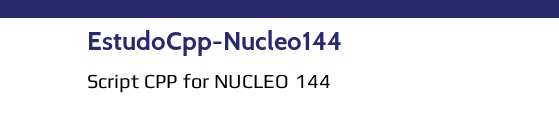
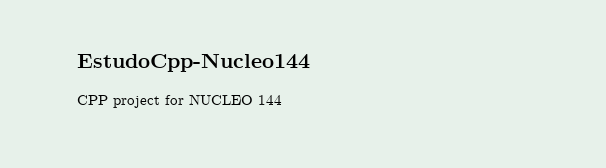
[87,74,178,93] Script CPP -> [77,95,160,108] CPP project

